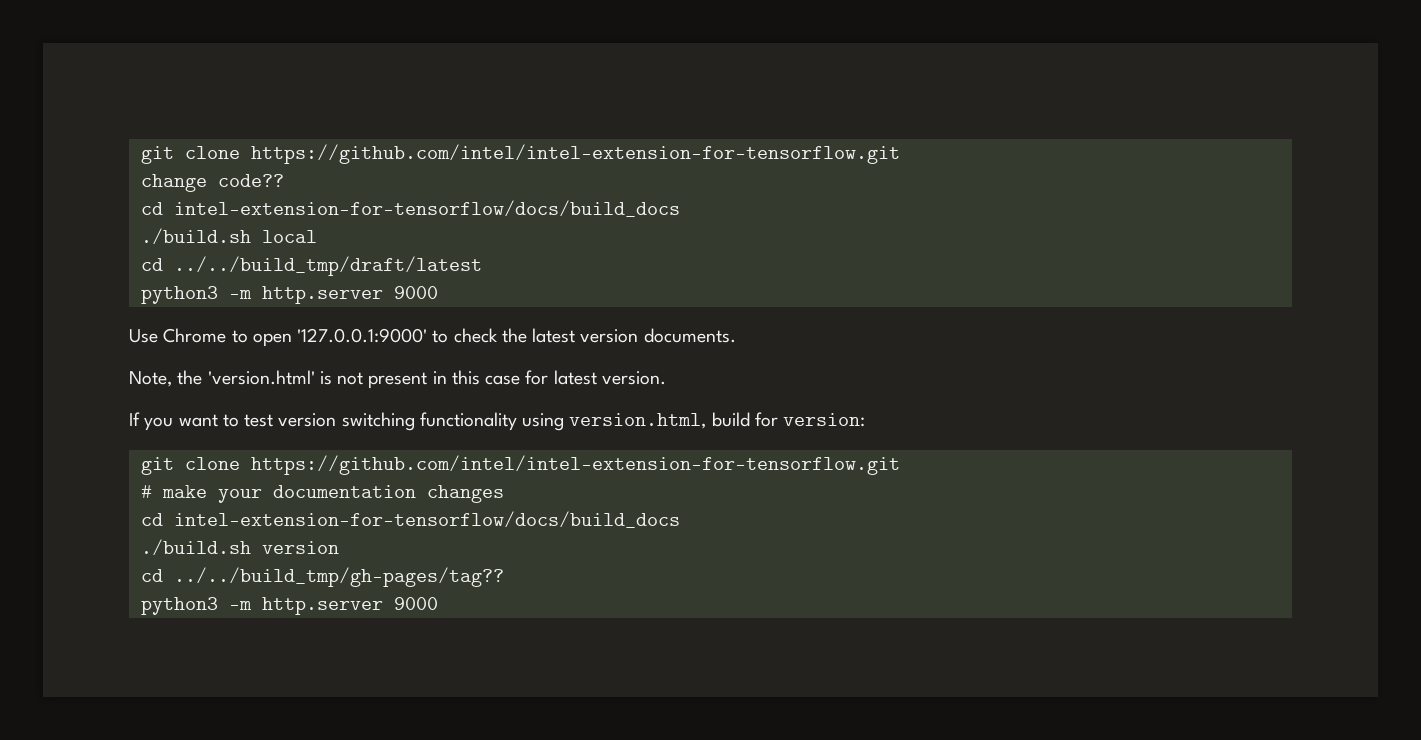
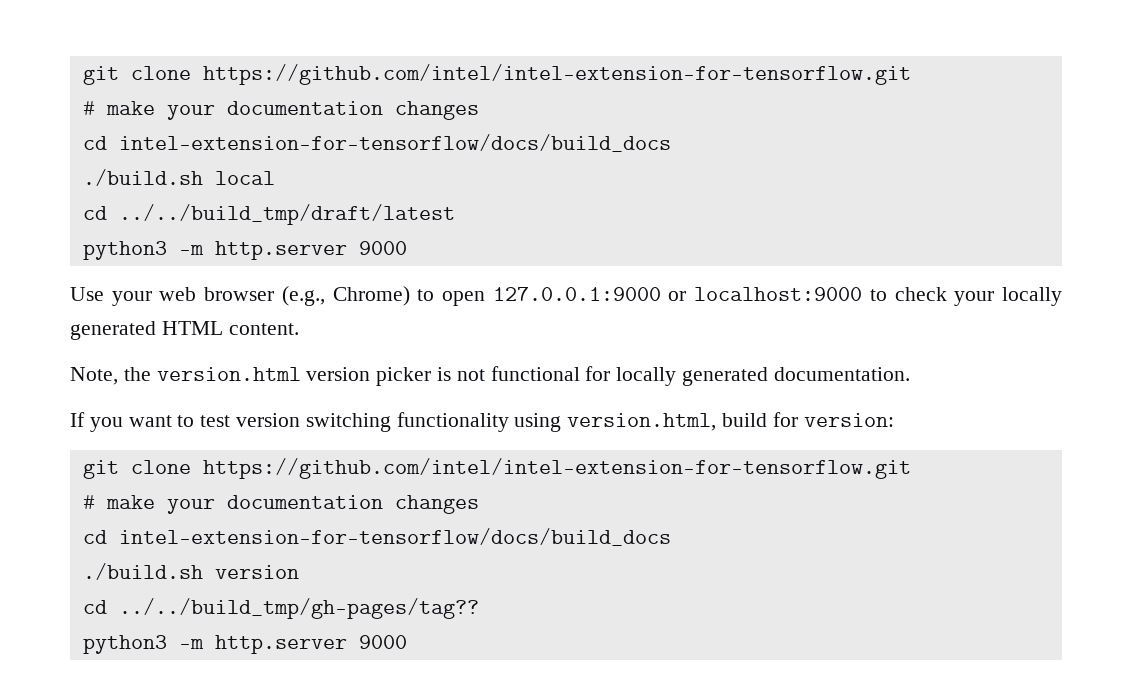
[140,144,900,164] [140,174,284,192] git clone https://github.com/intel/intel-extension-for-tensorflow.git // change code?? -> [82,64,911,85] [82,101,479,120] git clone https://github.com/intel/intel-extension-for-tensorflow.git // # make your documentation changes
[163,328,736,347] [129,370,666,389] Chrome to open '127.0.0.1:9000' to check the latest version documents. // Note, the 'version.html' is not present in this case for latest version. -> [111,286,1062,306] [70,321,299,340] [70,366,910,386] your web browser (e.g., Chrome) to open 127.0.0.1:9000 or localhost:9000 to check your locally generated HTML content. // Note, the version.html version picker is not functional for locally generated documentation.

